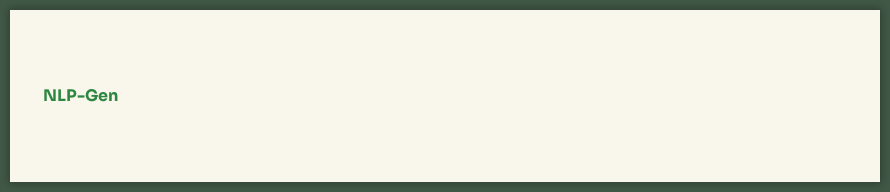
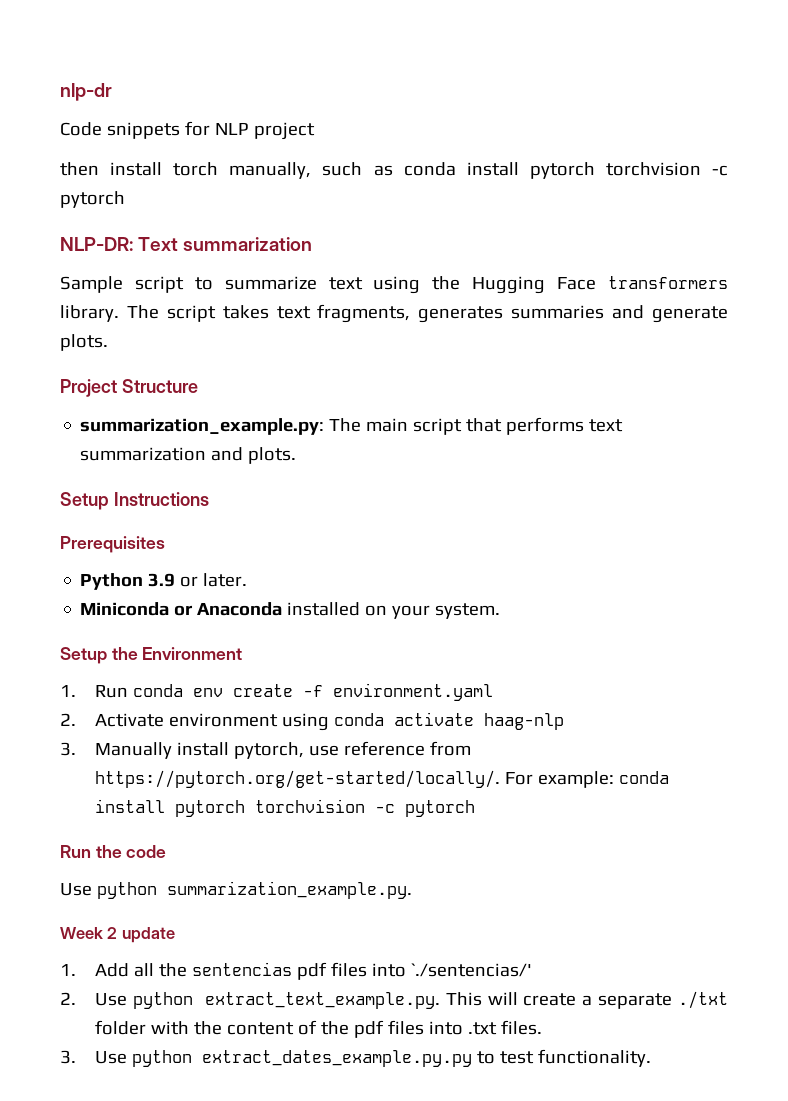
[43,88,118,102] NLP-Gen -> [60,83,112,101] [60,121,315,140] [60,162,729,179] [60,191,125,208] [60,237,313,251] [60,276,729,294] [60,304,728,323] [60,334,108,351] [60,379,198,397] [80,417,624,435] [80,447,297,464] [60,492,209,510] [60,536,165,553] [80,573,248,590] [80,602,501,619] [60,647,243,664] [60,683,494,701] [60,712,565,731] [60,741,472,759] [95,770,670,788] [95,799,476,817] [60,845,167,858] [60,881,412,899] [60,927,175,943] [60,962,533,980] [60,991,728,1009] [95,1020,543,1038] [60,1049,652,1067] nlp-dr // Code snippets for NLP project // then install torch manually, such as conda install pytorch torchvision -c pytorch // NLP-DR: Text summarization // Sample script to summarize text using the Hugging Face transformers library. The script takes text fragments, generates summaries and generate plots. // Project Structure // summarization_example.py: The main script that performs text summarization and plots. // Setup Instructions // Prerequisites // Python 3.9 or later. // Miniconda or Anaconda installed on your system. // Setup the Environment // 1. Run conda env create -f environment.yaml // 2. Activate environment using conda activate haag-nlp // 3. Manually install pytorch, use reference from https://pytorch.org/get-started/locally/. For example: conda install pytorch torchvision -c pytorch // Run the code // Use python summarization_example.py. // Week 2 update // 1. Add all the sentencias pdf files into `./sentencias/' // 2. Use python extract_text_example.py. This will create a separate ./txt folder with the content of the pdf files into .txt files. // 3. Use python extract_dates_example.py.py to test functionality.

